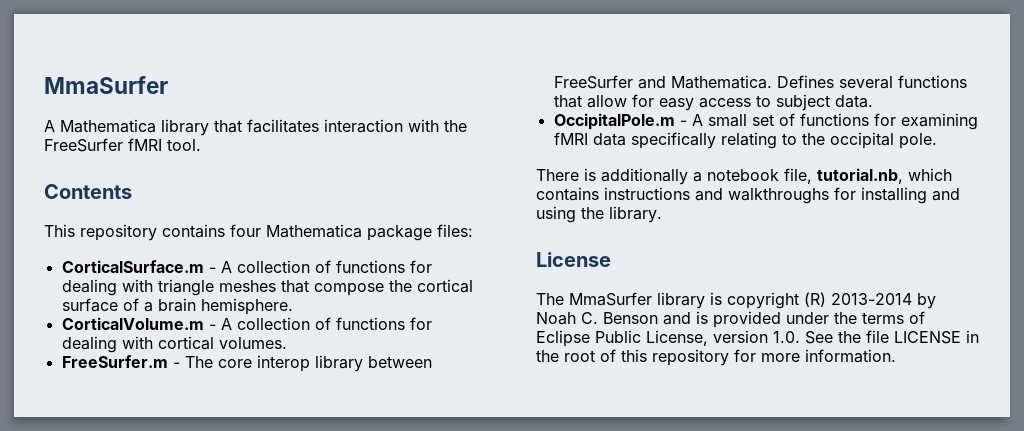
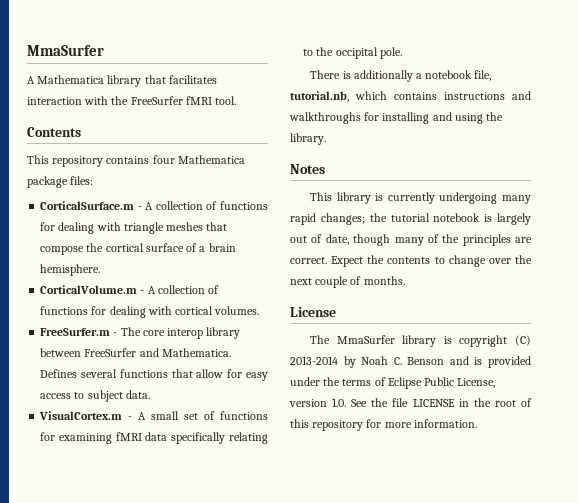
[553,113,675,130] OccipitalPole.m -> [39,411,123,420] VisualCortex.m
(662, 214) none -> [290,164,325,174] [310,192,531,204] [290,213,531,225] [290,234,532,246] [290,255,532,267] [290,276,405,288] // Notes // This library is currently undergoing many rapid changes; the tutorial notebook is largely out of date, though many of the principles are correct. Expect the contents to change over the next couple of months.
[804,292,826,307] (R) -> [515,335,531,346] (C)

